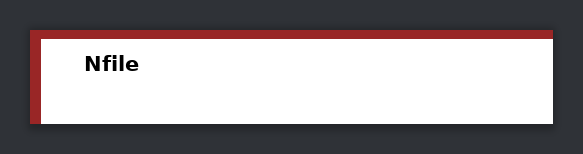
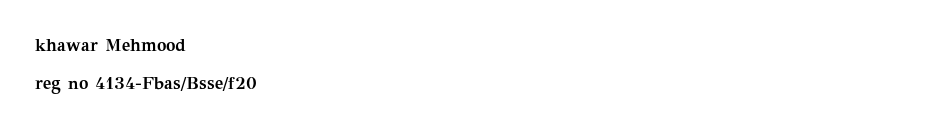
[84,55,139,71] Nfile -> [35,39,186,52] [35,77,257,94] khawar Mehmood // reg no 4134-Fbas/Bsse/f20

